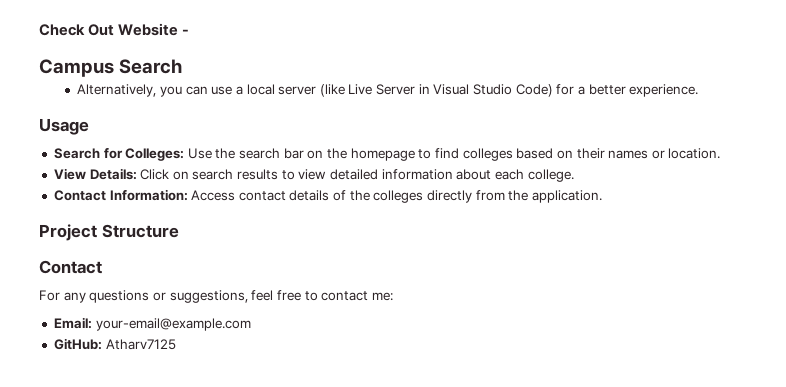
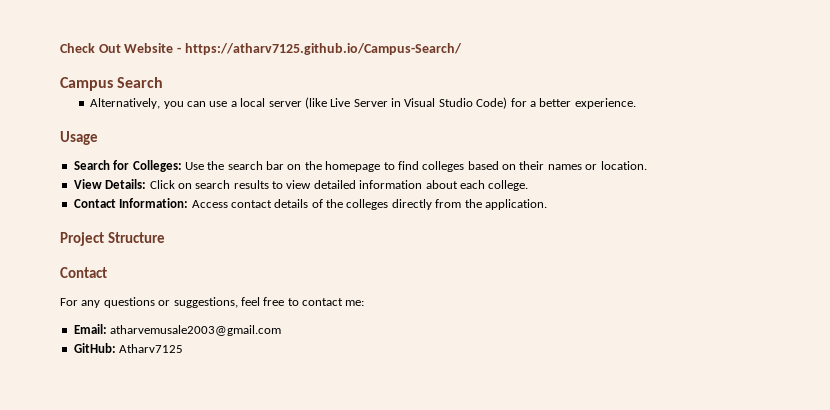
(190, 32) none -> [184,43,462,55] https://atharv7125.github.io/Campus-Search/
[95,318,251,331] your-email@example.com -> [110,325,282,336] atharvemusale2003@gmail.com

